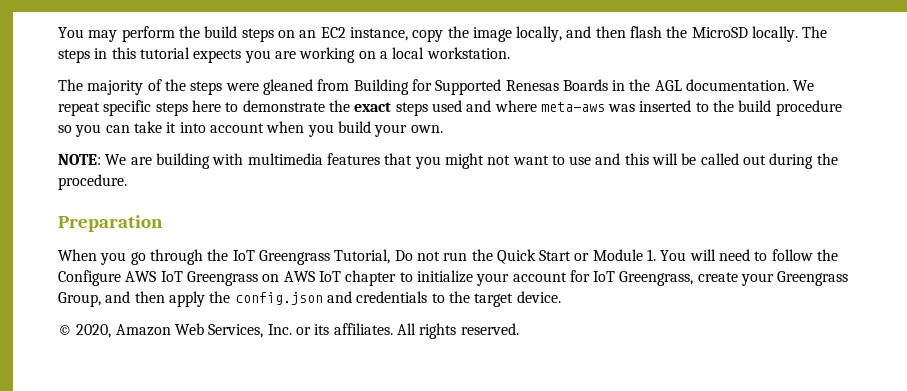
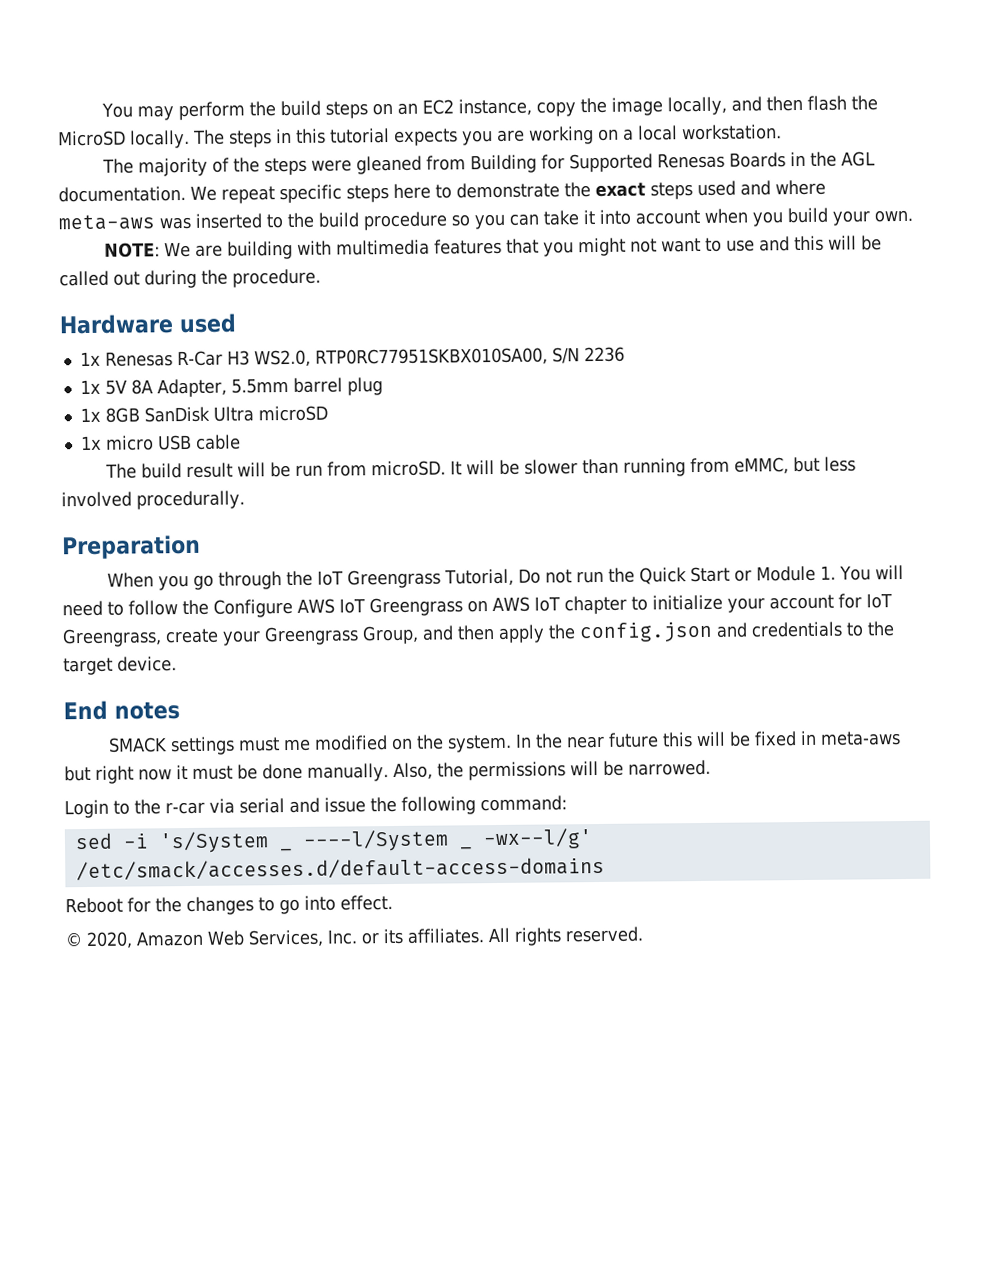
(127, 182) none -> [59,313,237,335] [79,346,625,368] [79,377,383,398] [79,405,328,423] [80,434,241,451] [105,456,857,479] [61,490,245,510] // Hardware used // 1x Renesas R-Car H3 WS2.0, RTP0RC77951SKBX010SA00, S/N 2236 // 1x 5V 8A Adapter, 5.5mm barrel plug // 1x 8GB SanDisk Ultra microSD // 1x micro USB cable // The build result will be run from microSD. It will be slower than running from eMMC, but less involved procedurally.
(561, 297) none -> [63,700,180,721] [108,730,902,756] [64,759,711,784] [64,795,567,819] [74,828,593,854] [75,856,605,881] [65,895,393,916] // End notes // SMACK settings must me modified on the system. In the near future this will be fixed in meta-aws but right now it must be done manually. Also, the permissions will be narrowed. // Login to the r-car via serial and issue the following command: // sed -i 's/System _ ----l/System _ -wx--l/g' /etc/smack/accesses.d/default-access-domains // Reboot for the changes to go into effect.

